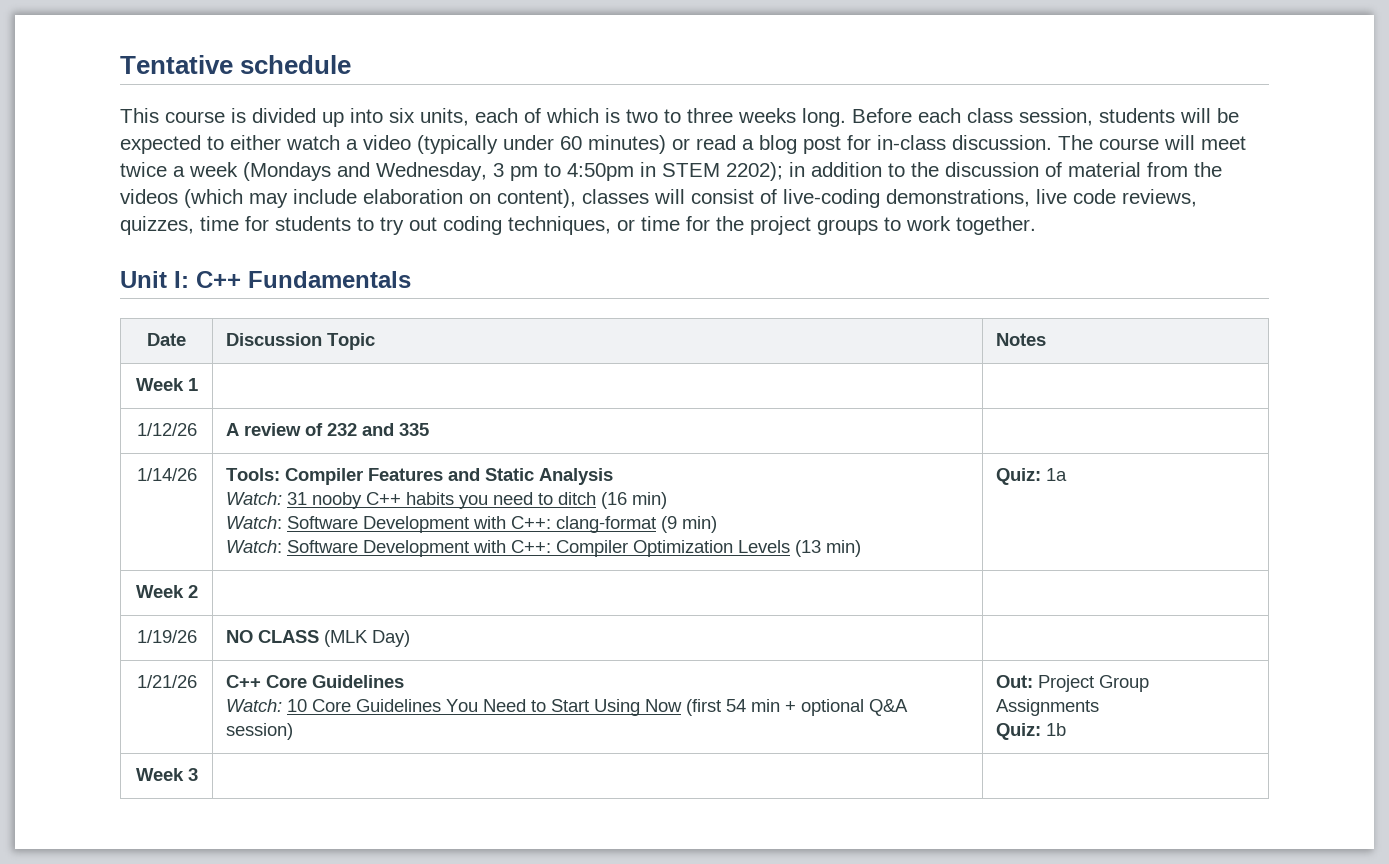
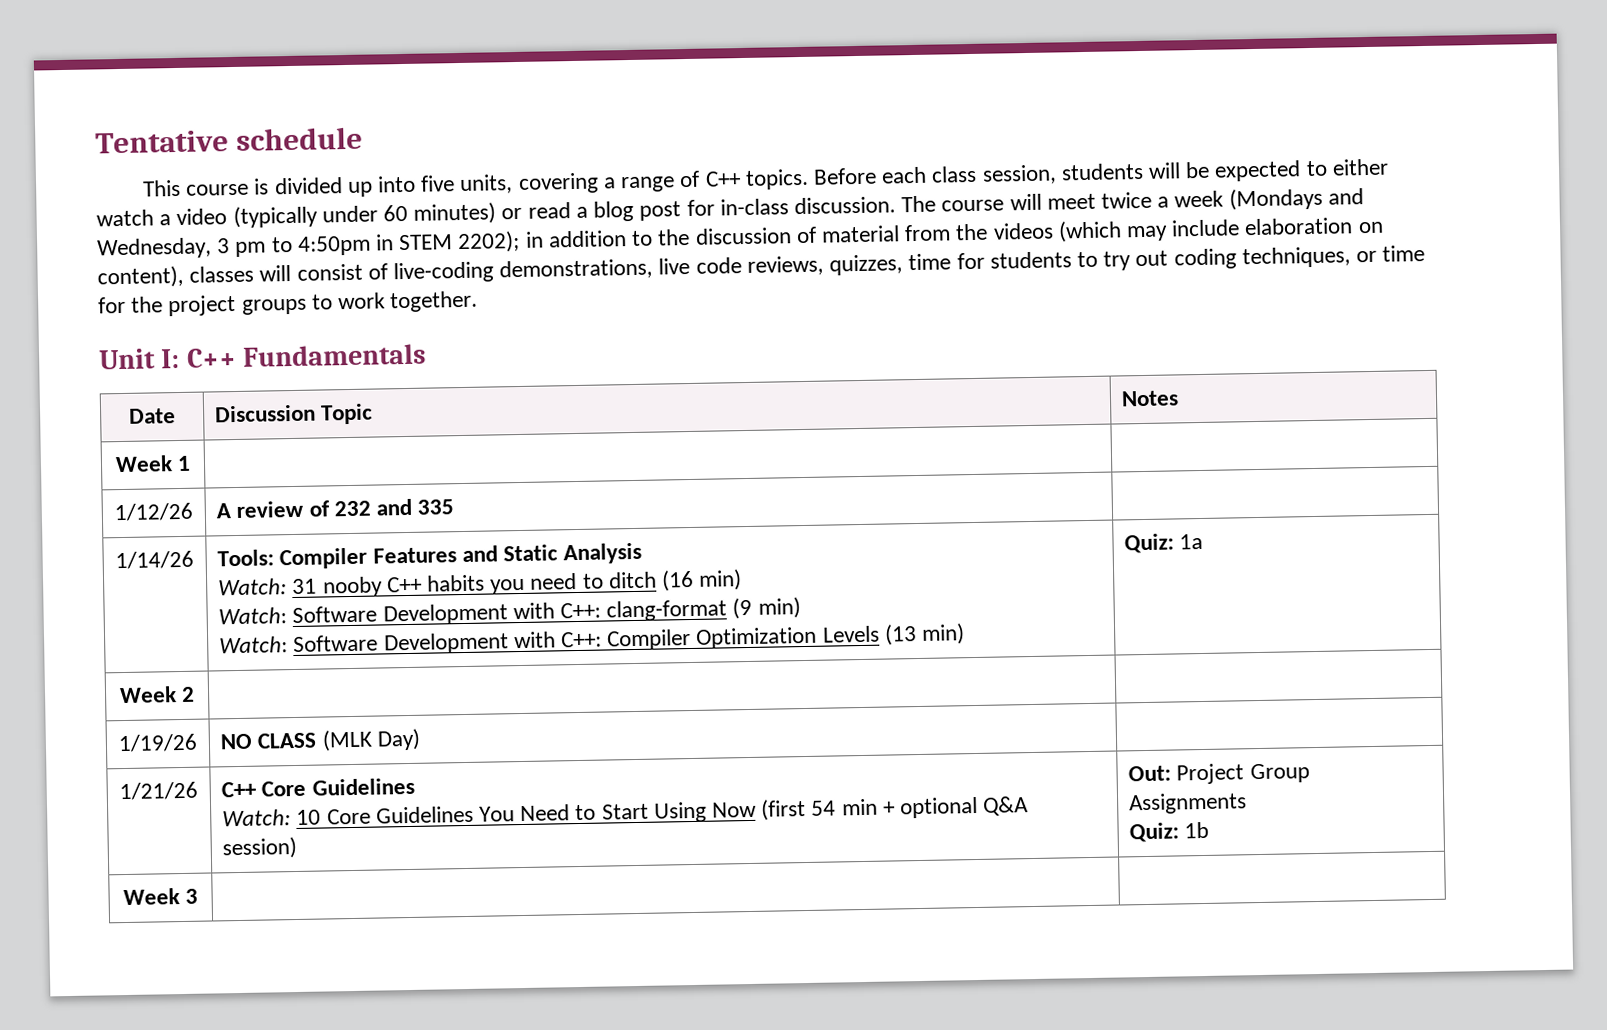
[389,108,846,127] six units, each of which is two to three weeks long. -> [420,168,809,194] five units, covering a range of C++ topics.

